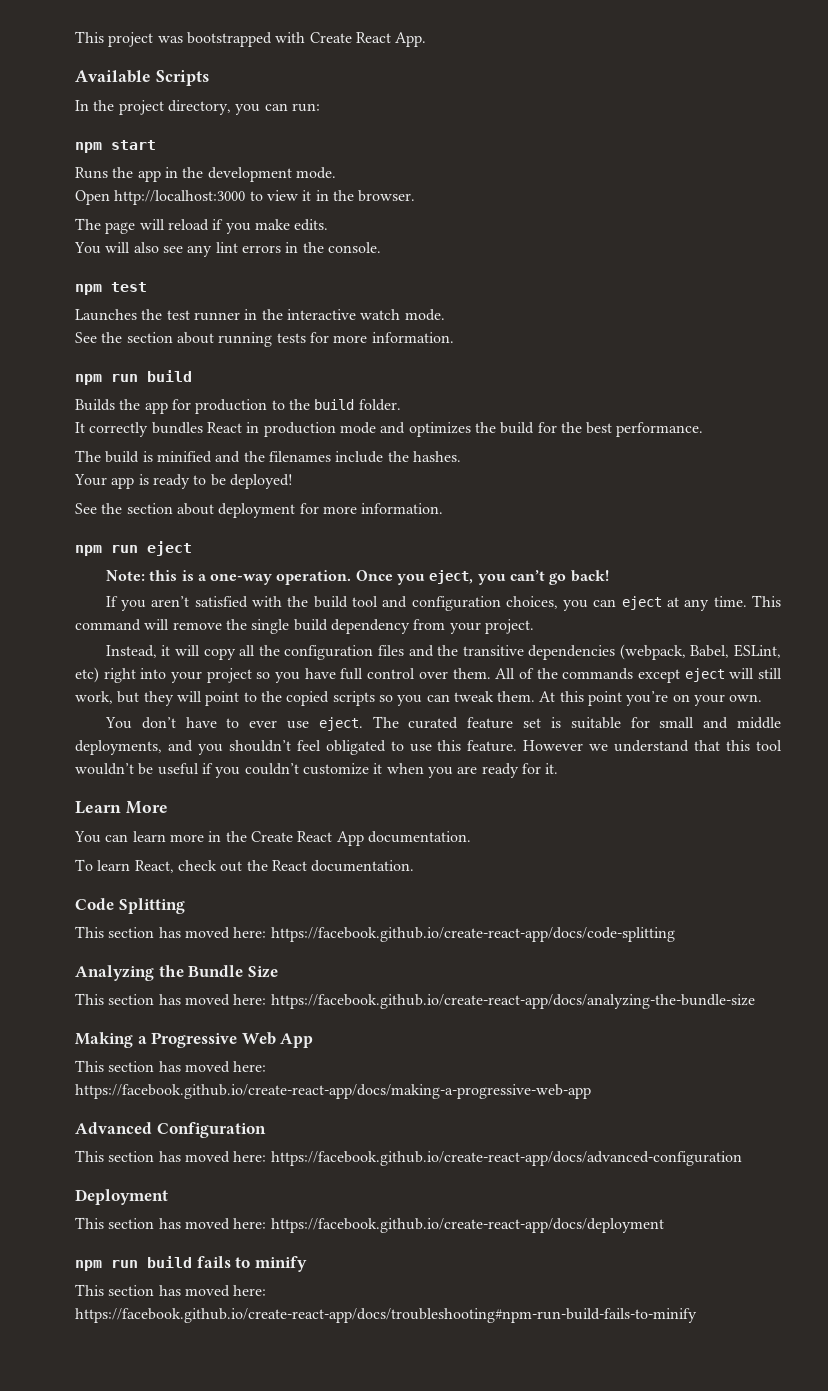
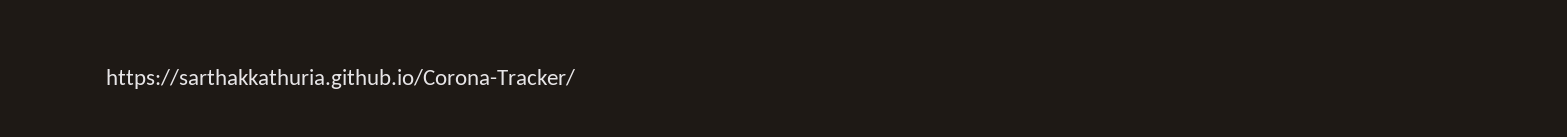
[75,31,427,47] [75,70,209,86] [75,100,320,115] [75,140,156,153] [75,167,336,182] [75,190,416,205] [75,218,329,234] [74,242,381,257] [75,282,147,295] [75,309,445,321] [75,332,454,347] [75,370,192,385] [75,399,401,414] [75,422,704,437] [75,450,461,463] [74,474,293,489] [75,503,444,518] [75,541,192,556] [105,570,609,585] [105,595,781,611] [75,619,534,634] [105,644,782,660] [75,667,783,683] [75,691,763,706] [104,716,782,731] [75,740,783,755] [75,763,559,778] [75,801,168,814] [74,831,471,846] [75,859,415,873] [75,898,185,914] [75,926,675,942] [75,965,278,981] [75,993,755,1009] [75,1032,314,1048] [75,1060,267,1073] [75,1084,591,1099] [75,1122,266,1138] [75,1150,742,1166] [75,1189,168,1205] [75,1217,664,1233] [75,1256,307,1272] [75,1284,267,1297] [75,1308,697,1323] This project was bootstrapped with Create React App. // Available Scripts // In the project directory, you can run: // npm start // Runs the app in the development mode. // Open http://localhost:3000 to view it in the browser. // The page will reload if you make edits. // You will also see any lint errors in the console. // npm test // Launches the test runner in the interactive watch mode. // See the section about running tests for more information. // npm run build // Builds the app for production to the build folder. // It correctly bundles React in production mode and optimizes the build for the best performance. // The build is minified and the filenames include the hashes. // Your app is ready to be deployed! // See the section about deployment for more information. // npm run eject // Note: this is a one-way operation. Once you eject, you can’t go back! // If you aren’t satisfied with the build tool and configuration choices, you can eject at any time. This command will remove the single build dependency from your project. // Instead, it will copy all the configuration files and the transitive dependencies (webpack, Babel, ESLint, etc) right into your project so you have full control over them. All of the commands except eject will still work, but they will point to the copied scripts so you can tweak them. At this point you’re on your own. // You don’t have to ever use eject. The curated feature set is suitable for small and middle deployments, and you shouldn’t feel obligated to use this feature. However we understand that this tool wouldn’t be useful if you couldn’t customize it when you are ready for it. // Learn More // You can learn more in the Create React App documentation. // To learn React, check out the React documentation. // Code Splitting // This section has moved here: https://facebook.github.io/create-react-app/docs/code-splitting // Analyzing the Bundle Size // This section has moved here: https://facebook.github.io/create-react-app/docs/analyzing-the-bundle-size // Making a Progressive Web App // This section has moved here: https://facebook.github.io/create-react-app/docs/making-a-progressive-web-app // Advanced Configuration // This section has moved here: https://facebook.github.io/create-react-app/docs/advanced-configuration // Deployment // This section has moved here: https://facebook.github.io/create-react-app/docs/deployment // npm run build fails to minify // This section has moved here: https://facebook.github.io/create-react-app/docs/troubleshooting#npm-run-build-fails-to-minify -> [106,69,575,89] https://sarthakkathuria.github.io/Corona-Tracker/

